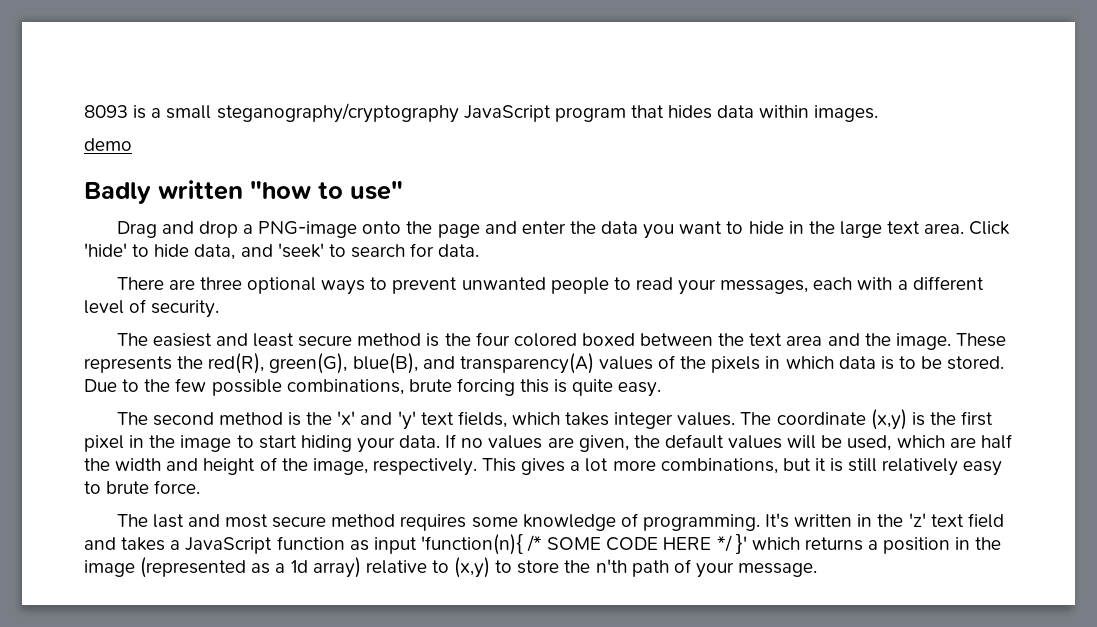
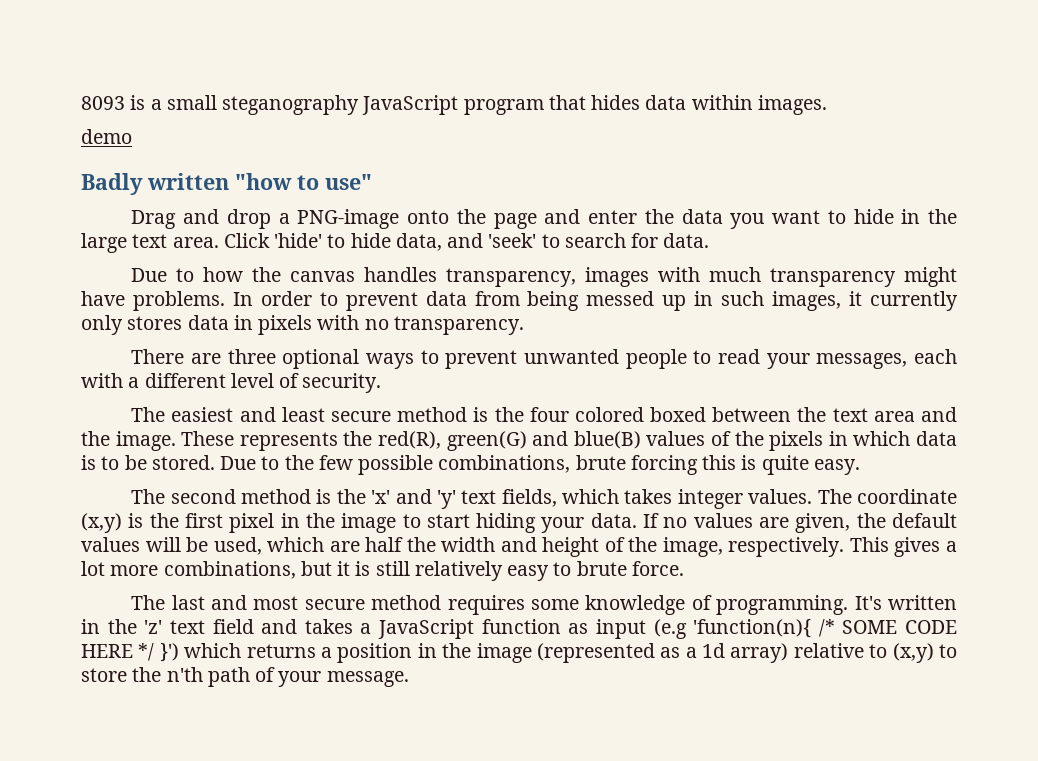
[216,103,459,123] steganography/cryptography -> [222,95,360,115] steganography
(480, 250) none -> [131,267,957,287] [81,291,958,311] [81,315,524,335] // Due to how the canvas handles transparency, images with much transparency might have problems. In order to prevent data from being messed up in such images, it currently only stores data in pixels with no transparency.
[269,353,594,374] green(G), blue(B), and transparency(A) -> [446,431,641,451] green(G) and blue(B)
(417, 545) none -> [653,619,687,639] (e.g
[735,534,747,554] }' -> [159,643,179,662] }')

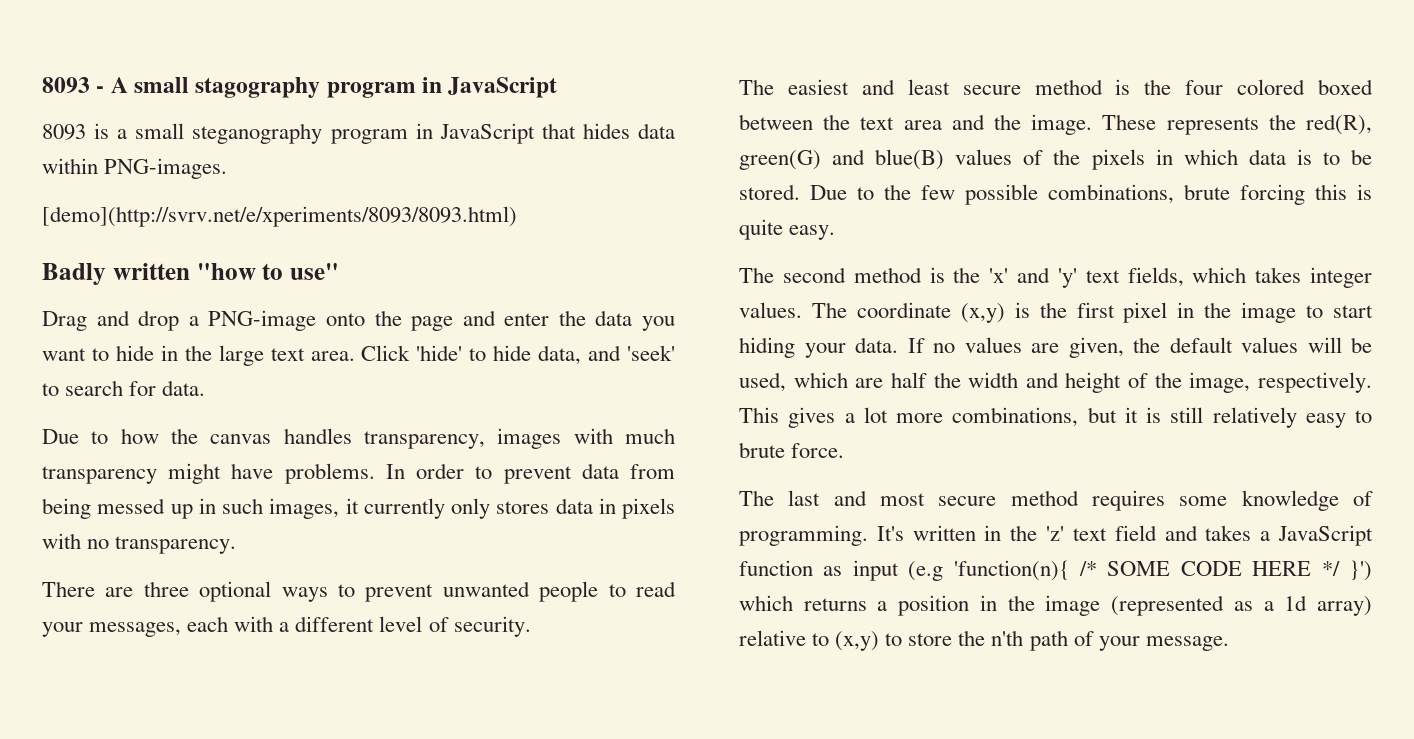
[81,96,125,110] 8093 -> [42,77,558,98] [42,124,86,140] 8093 - A small stagography program in JavaScript // 8093
[362,95,544,115] JavaScript program -> [330,123,535,144] program in JavaScript
[757,95,827,115] [81,129,132,144] images. // demo -> [104,158,228,179] [42,206,517,227] PNG-images. // [demo](http://svrv.net/e/xperiments/8093/8093.html)

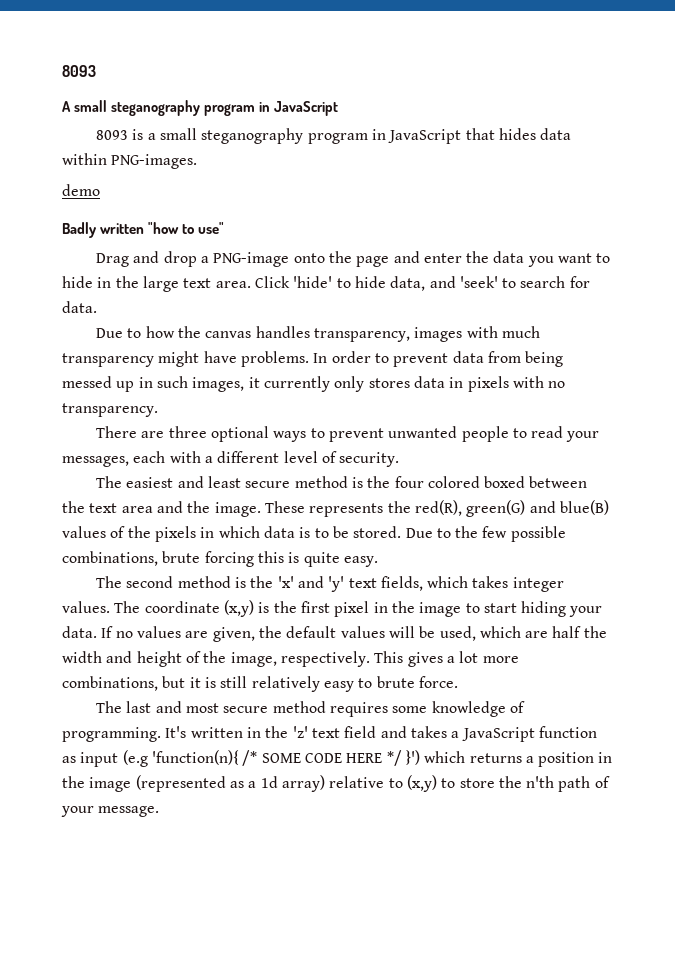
[42,77,105,93] 8093 - -> [62,65,96,77] 8093 //
[195,77,321,98] stagography -> [110,100,200,116] steganography
[42,206,517,227] [demo](http://svrv.net/e/xperiments/8093/8093.html) -> [62,184,100,196] demo

